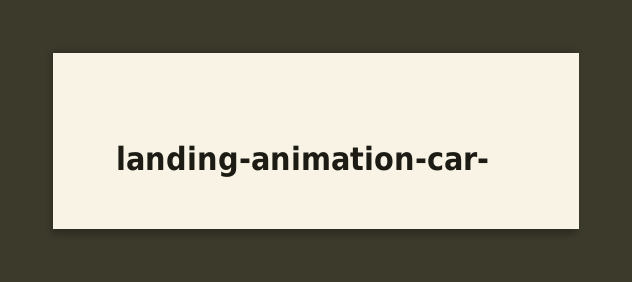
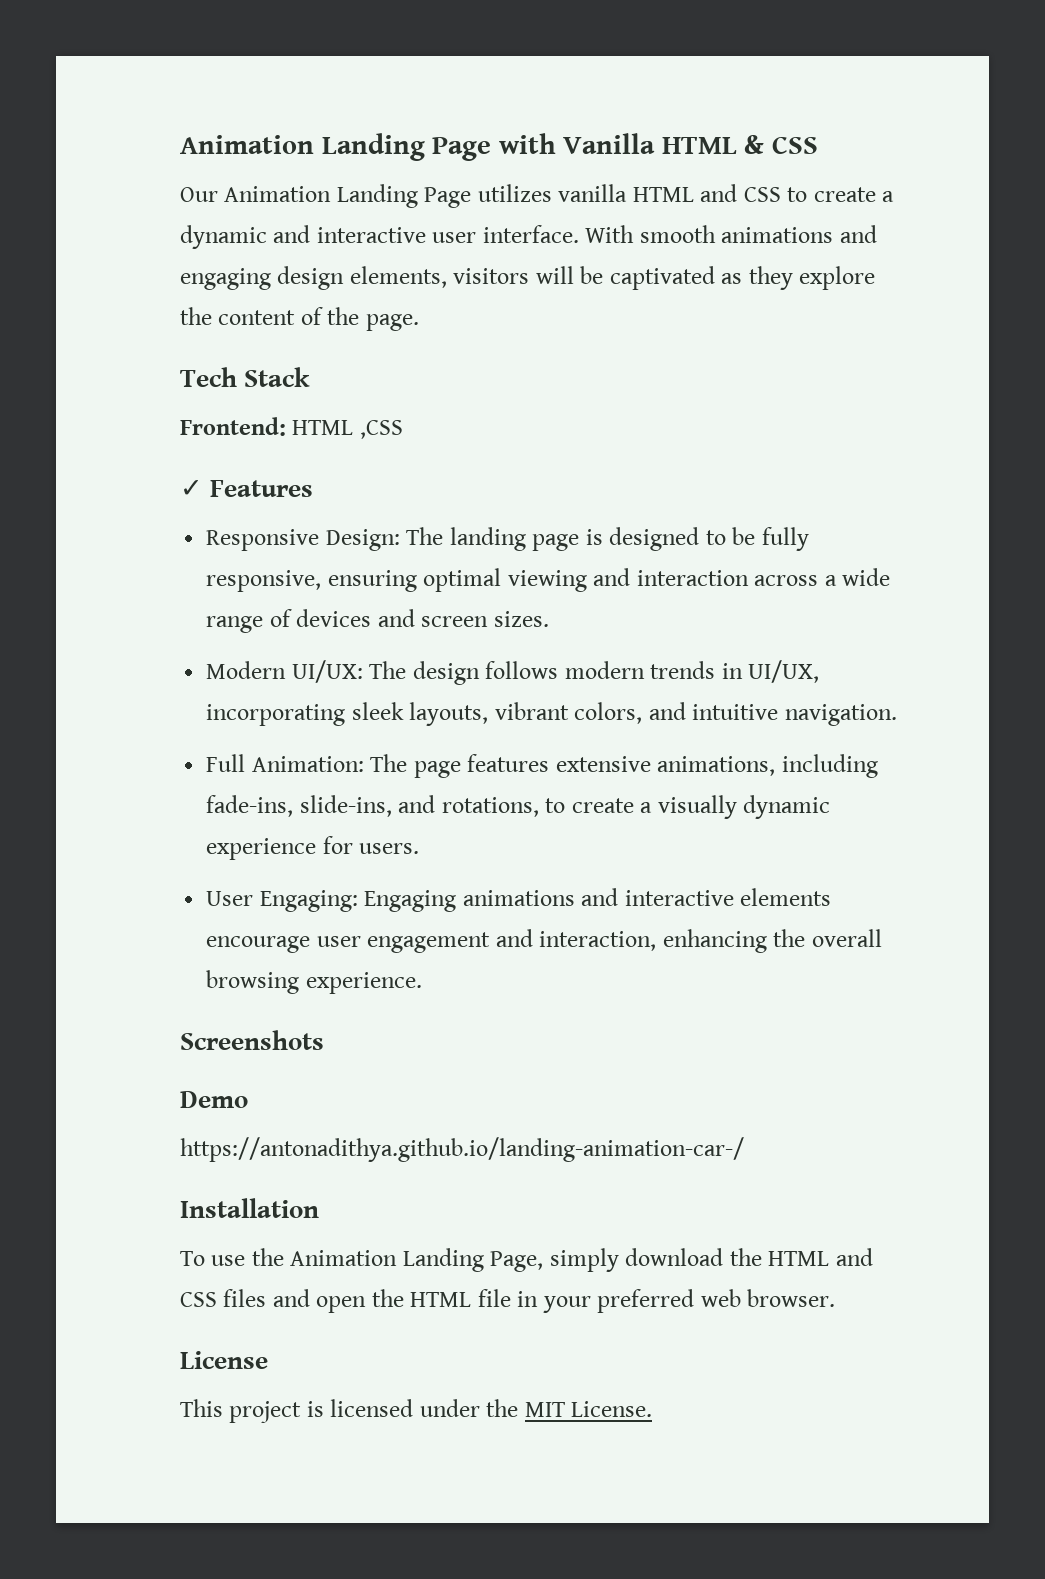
[116,145,489,177] landing-animation-car- -> [180,133,818,161] [180,184,895,208] [180,225,877,249] [180,266,876,290] [180,307,419,331] [180,367,311,387] [180,417,403,439] [180,480,314,497] [206,527,809,551] [206,568,891,592] [206,609,549,633] [206,660,820,685] [206,702,897,726] [206,754,878,778] [206,795,831,819] [206,836,420,860] [206,888,832,912] [206,929,882,953] [206,970,422,994] [180,1030,324,1050] [180,1091,248,1108] [180,1137,744,1162] [180,1198,319,1218] [180,1248,873,1272] [180,1289,836,1313] [180,1351,268,1369] [180,1399,653,1423] Animation Landing Page with Vanilla HTML & CSS // Our Animation Landing Page utilizes vanilla HTML and CSS to create a dynamic and interactive user interface. With smooth animations and engaging design elements, visitors will be captivated as they explore the content of the page. // Tech Stack // Frontend: HTML ,CSS // ✓ Features // Responsive Design: The landing page is designed to be fully responsive, ensuring optimal viewing and interaction across a wide range of devices and screen sizes. // Modern UI/UX: The design follows modern trends in UI/UX, incorporating sleek layouts, vibrant colors, and intuitive navigation. // Full Animation: The page features extensive animations, including fade-ins, slide-ins, and rotations, to create a visually dynamic experience for users. // User Engaging: Engaging animations and interactive elements encourage user engagement and interaction, enhancing the overall browsing experience. // Screenshots // Demo // https://antonadithya.github.io/landing-animation-car-/ // Installation // To use the Animation Landing Page, simply download the HTML and CSS files and open the HTML file in your preferred web browser. // License // This project is licensed under the MIT License.

